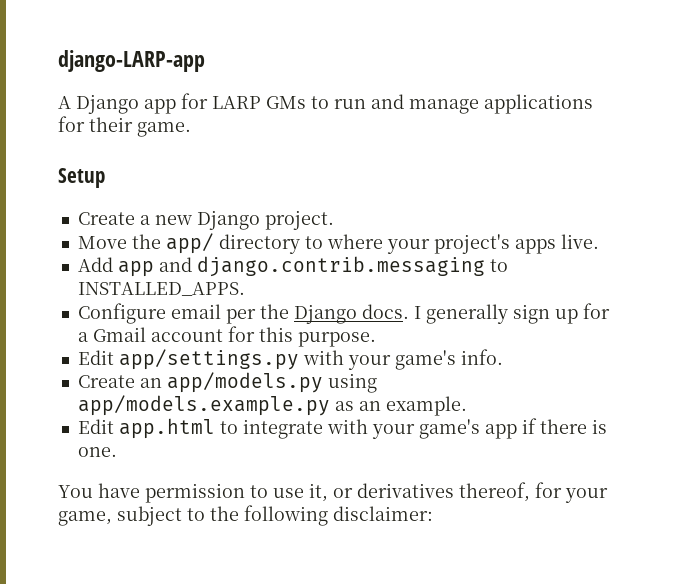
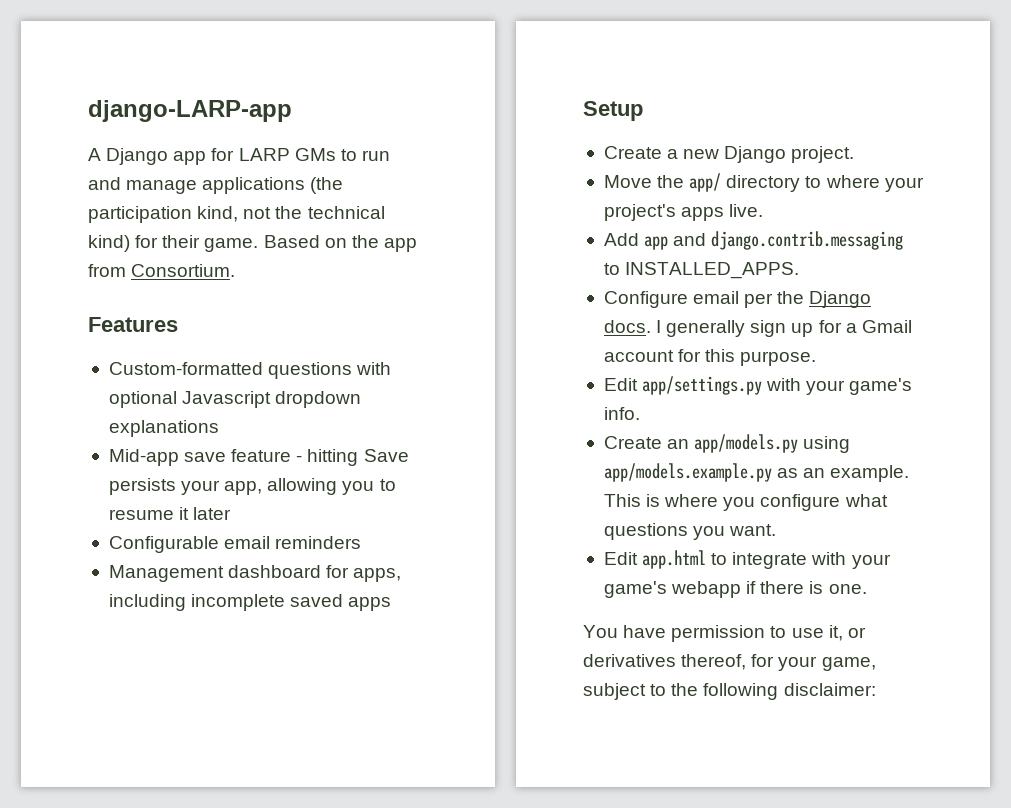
[58,116,191,137] for their game. -> [310,177,344,194] [88,206,385,223] [88,235,417,252] [88,264,236,277] [88,317,178,332] [108,362,392,379] [108,391,362,408] [108,420,219,437] [108,449,409,466] [108,478,396,495] [108,507,232,520] [108,536,362,553] [108,565,402,582] [108,594,392,611] (the participation kind, not the technical kind) for their game. Based on the app from Consortium. // Features // Custom-formatted questions with optional Javascript dropdown explanations // Mid-app save feature - hitting Save persists your app, allowing you to resume it later // Configurable email reminders // Management dashboard for apps, including incomplete saved apps
(467, 406) none -> [603,494,888,511] [603,523,777,540] This is where you configure what questions you want.
[484,424,517,439] app -> [671,581,742,598] webapp

